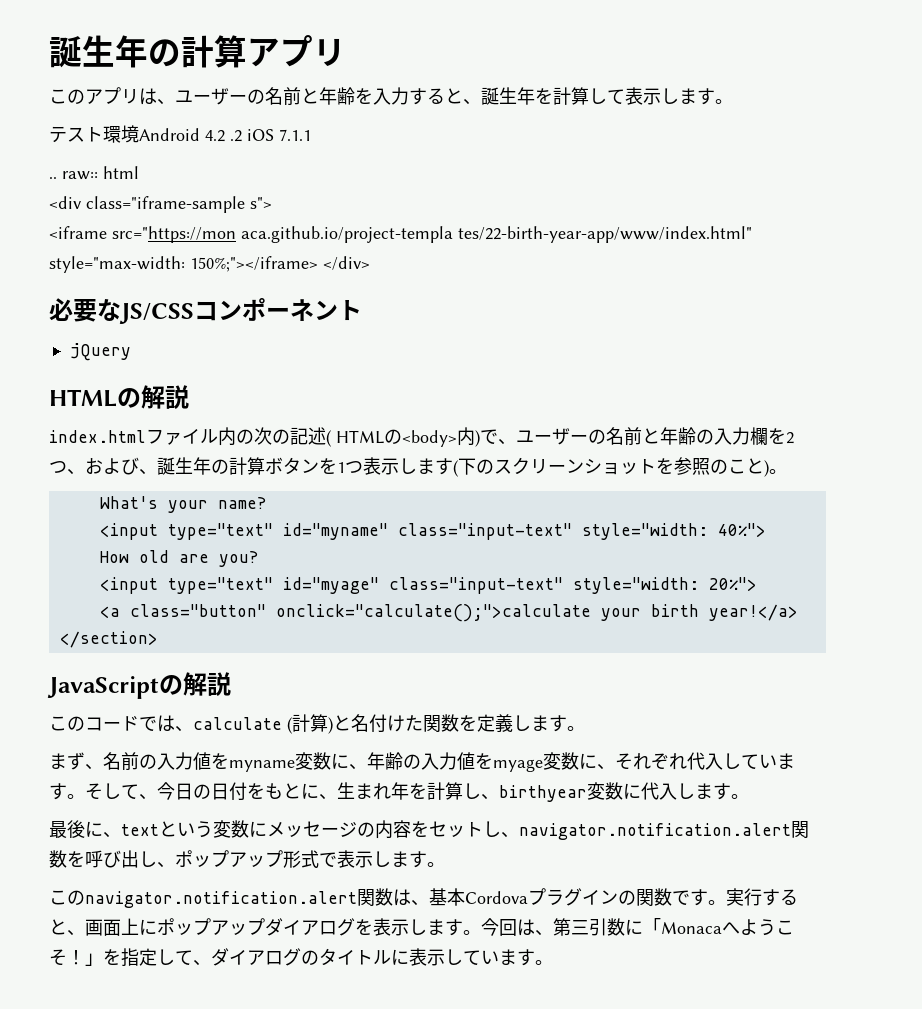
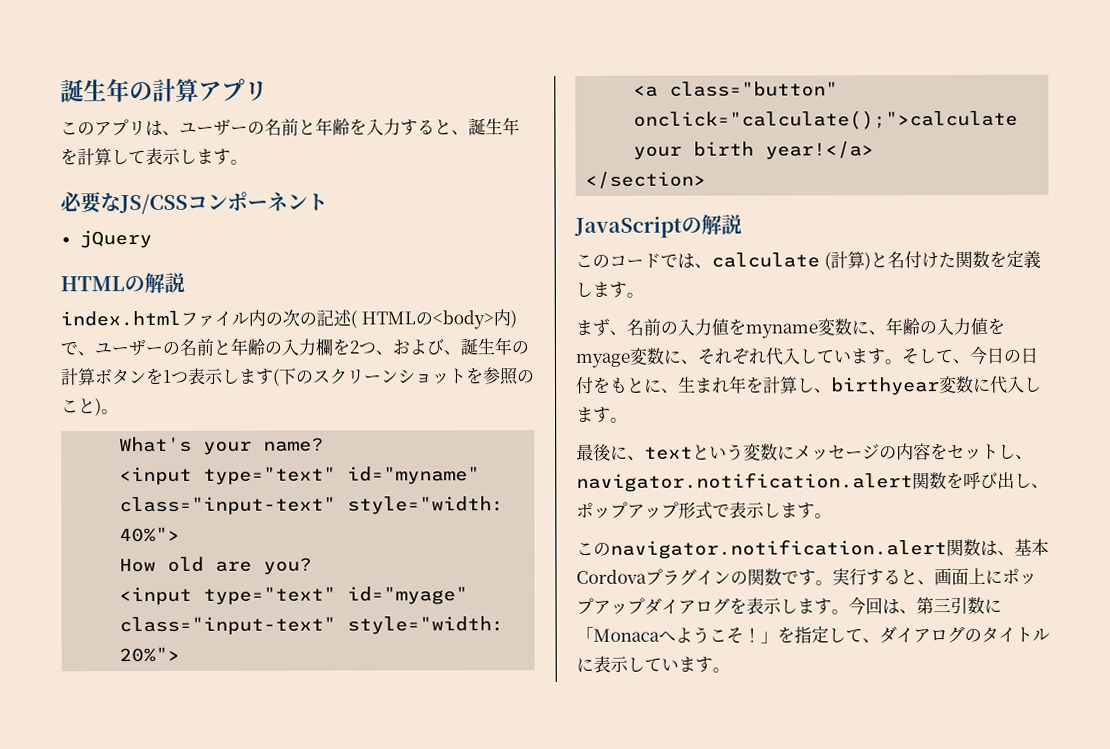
[49,125,311,143] [49,166,139,180] [49,196,272,213] [49,226,752,243] [49,256,370,273] // テスト環境Android 4.2 .2 iOS 7.1.1 // .. raw:: html // <div class="iframe-sample s"> // <iframe src="https://mon aca.github.io/project-templa tes/22-birth-year-app/www/index.html" style="max-width: 150%;"></iframe> </div> -> (248, 162) none

